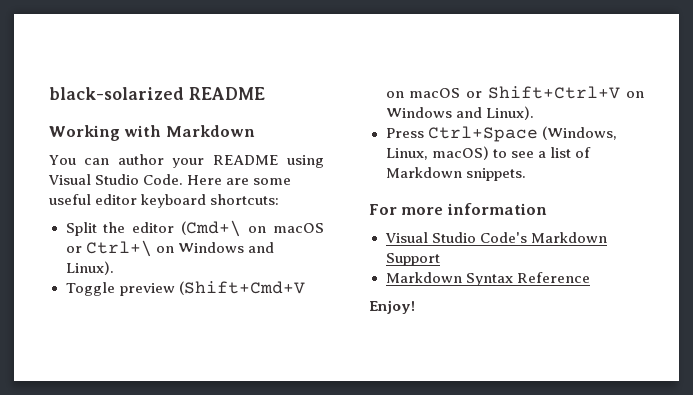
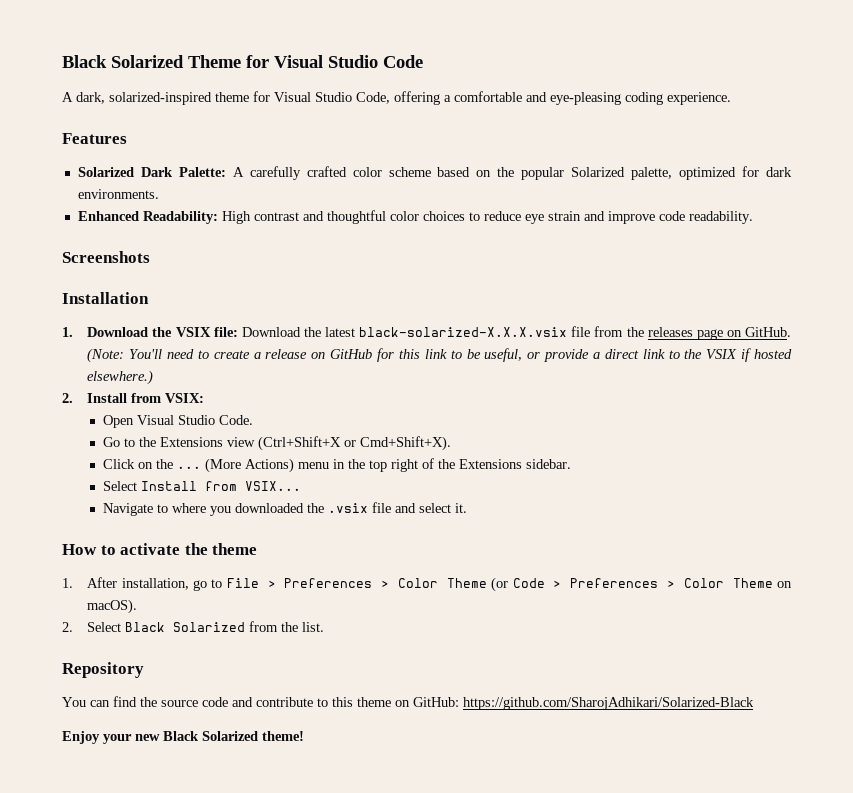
[49,87,265,100] [49,125,255,141] [49,154,324,168] [48,174,292,185] [49,194,280,208] [65,220,324,237] [65,240,274,257] [65,261,114,275] [65,281,305,296] [385,86,644,99] [385,106,534,120] [385,126,617,142] [385,146,591,160] [385,167,526,181] [369,203,547,215] [384,232,607,243] [385,253,440,266] [385,272,590,286] [369,300,415,314] black-solarized README // Working with Markdown // You can author your README using Visual Studio Code. Here are some useful editor keyboard shortcuts: // Split the editor (Cmd+\ on macOS or Ctrl+\ on Windows and Linux). // Toggle preview (Shift+Cmd+V on macOS or Shift+Ctrl+V on Windows and Linux). // Press Ctrl+Space (Windows, Linux, macOS) to see a list of Markdown snippets. // For more information // Visual Studio Code's Markdown Support // Markdown Syntax Reference // Enjoy! -> [62,55,423,68] [62,91,731,105] [62,133,127,144] [77,166,792,180] [77,189,159,199] [77,210,753,224] [62,251,150,263] [62,292,149,304] [62,326,791,340] [87,348,793,363] [87,370,154,385] [62,393,205,403] [103,415,254,428] [103,436,452,451] [103,458,572,473] [103,481,302,491] [103,502,468,516] [62,543,258,555] [62,577,792,592] [87,599,138,614] [62,621,325,632] [62,662,144,678] [62,696,754,710] [62,731,304,744] Black Solarized Theme for Visual Studio Code // A dark, solarized-inspired theme for Visual Studio Code, offering a comfortable and eye-pleasing coding experience. // Features // Solarized Dark Palette: A carefully crafted color scheme based on the popular Solarized palette, optimized for dark environments. // Enhanced Readability: High contrast and thoughtful color choices to reduce eye strain and improve code readability. // Screenshots // Installation // 1. Download the VSIX file: Download the latest black-solarized-X.X.X.vsix file from the releases page on GitHub. (Note: You'll need to create a release on GitHub for this link to be useful, or provide a direct link to the VSIX if hosted elsewhere.) // 2. Install from VSIX: // Open Visual Studio Code. // Go to the Extensions view (Ctrl+Shift+X or Cmd+Shift+X). // Click on the ... (More Actions) menu in the top right of the Extensions sidebar. // Select Install from VSIX... // Navigate to where you downloaded the .vsix file and select it. // How to activate the theme // 1. After installation, go to File > Preferences > Color Theme (or Code > Preferences > Color Theme on macOS). // 2. Select Black Solarized from the list. // Repository // You can find the source code and contribute to this theme on GitHub: https://github.com/SharojAdhikari/Solarized-Black // Enjoy your new Black Solarized theme!

